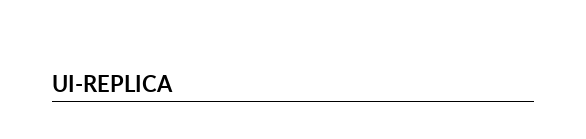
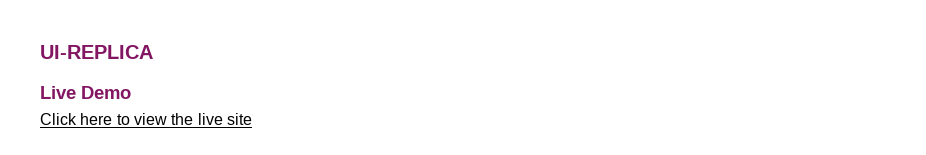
(173, 83) none -> [40,86,131,99] [40,113,252,125] // Live Demo // Click here to view the live site

